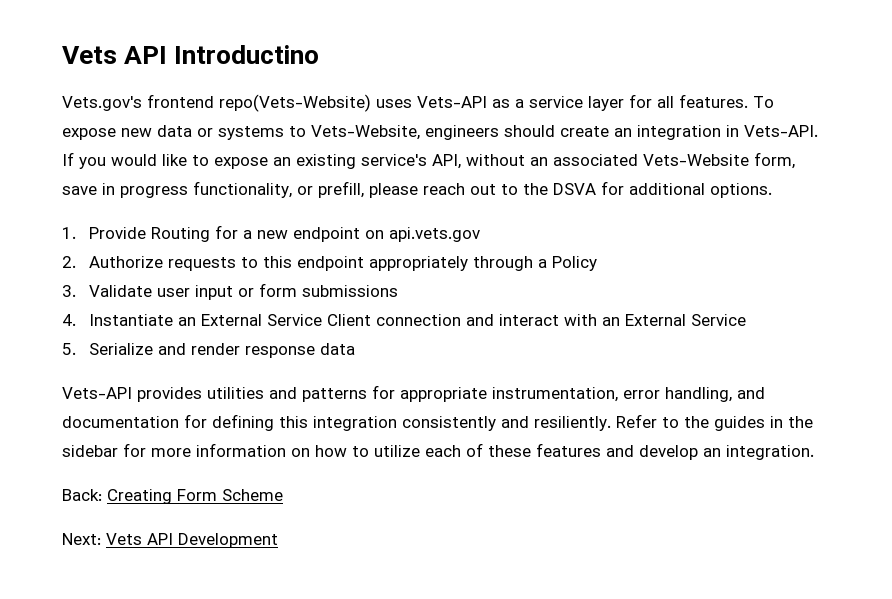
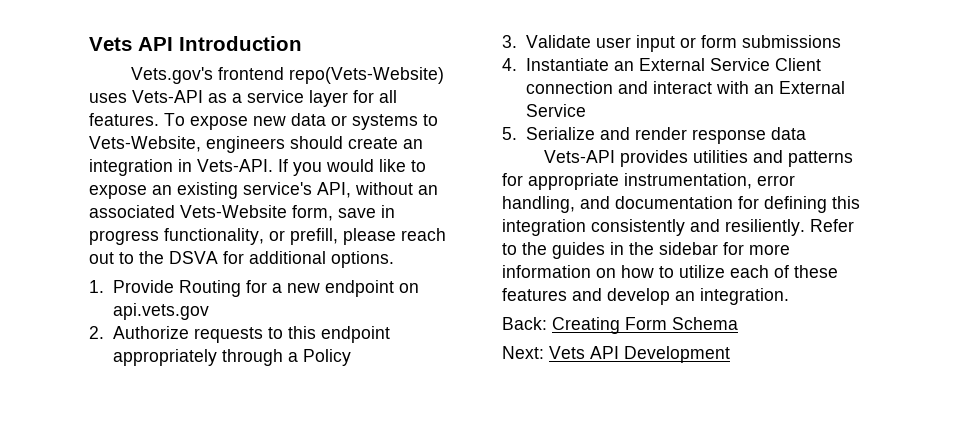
[62,45,320,64] Vets API Introductino -> [89,36,302,51] Vets API Introduction
[222,489,283,501] Scheme -> [672,317,738,330] Schema

